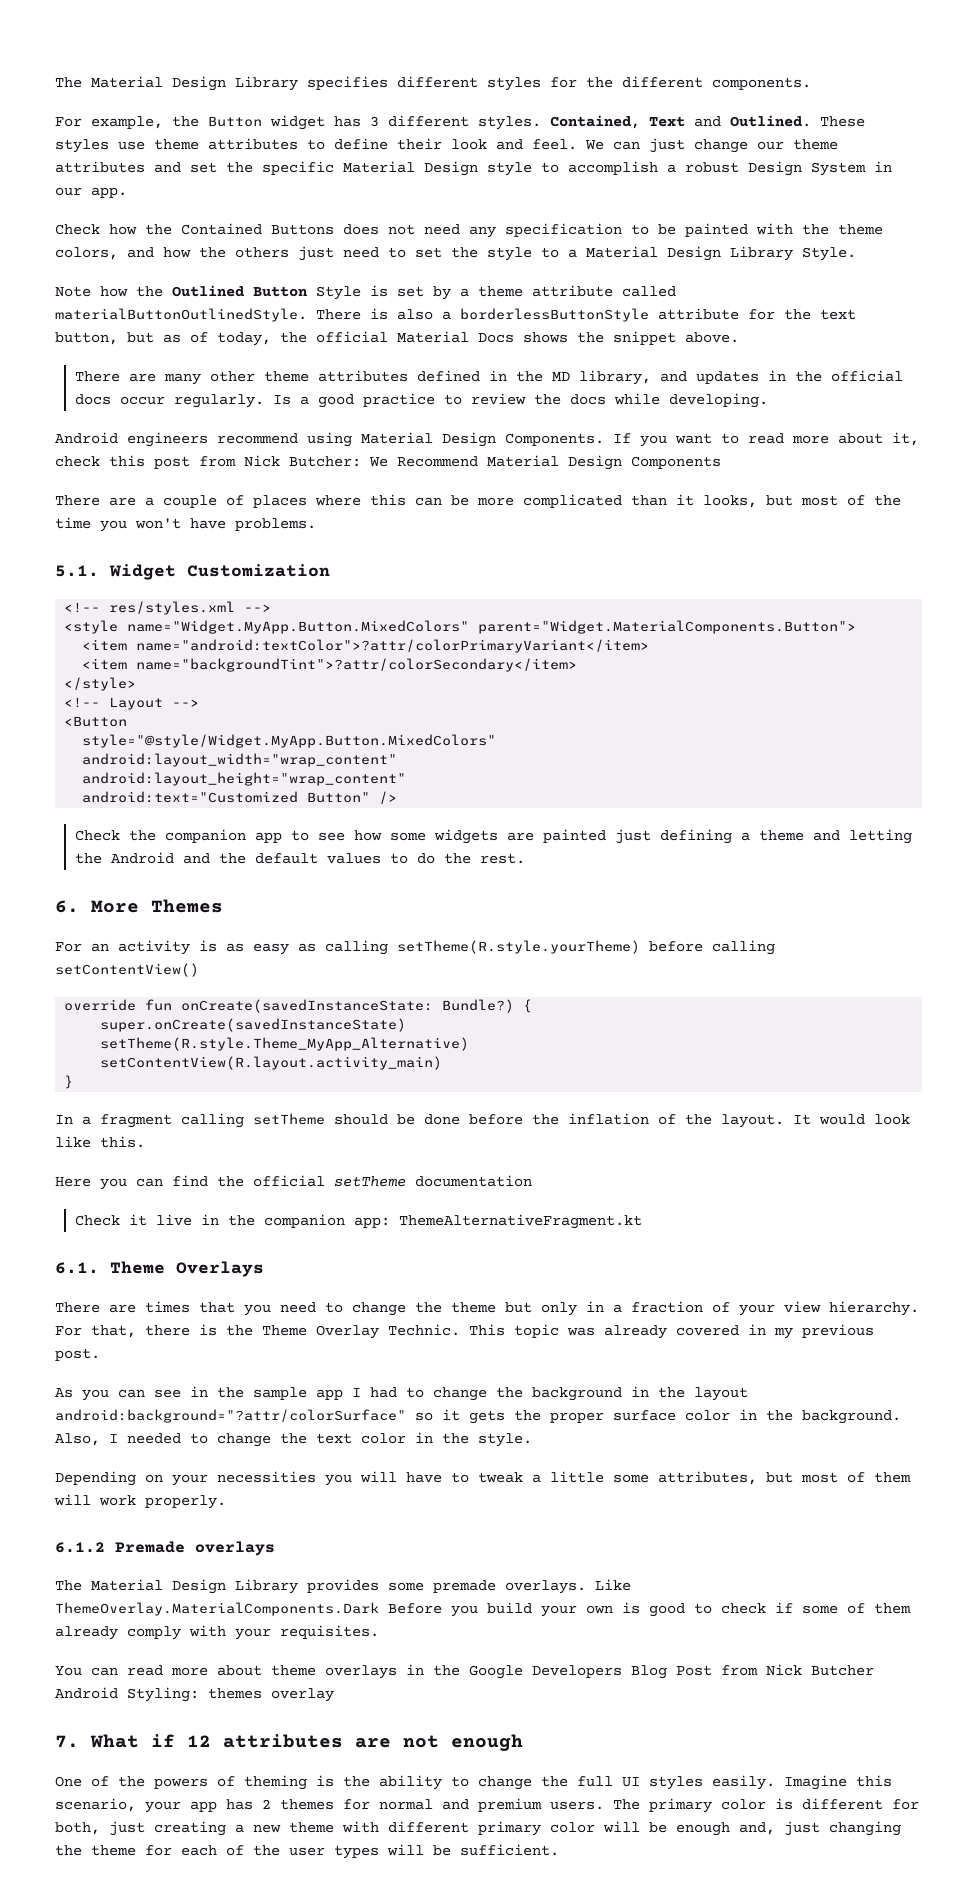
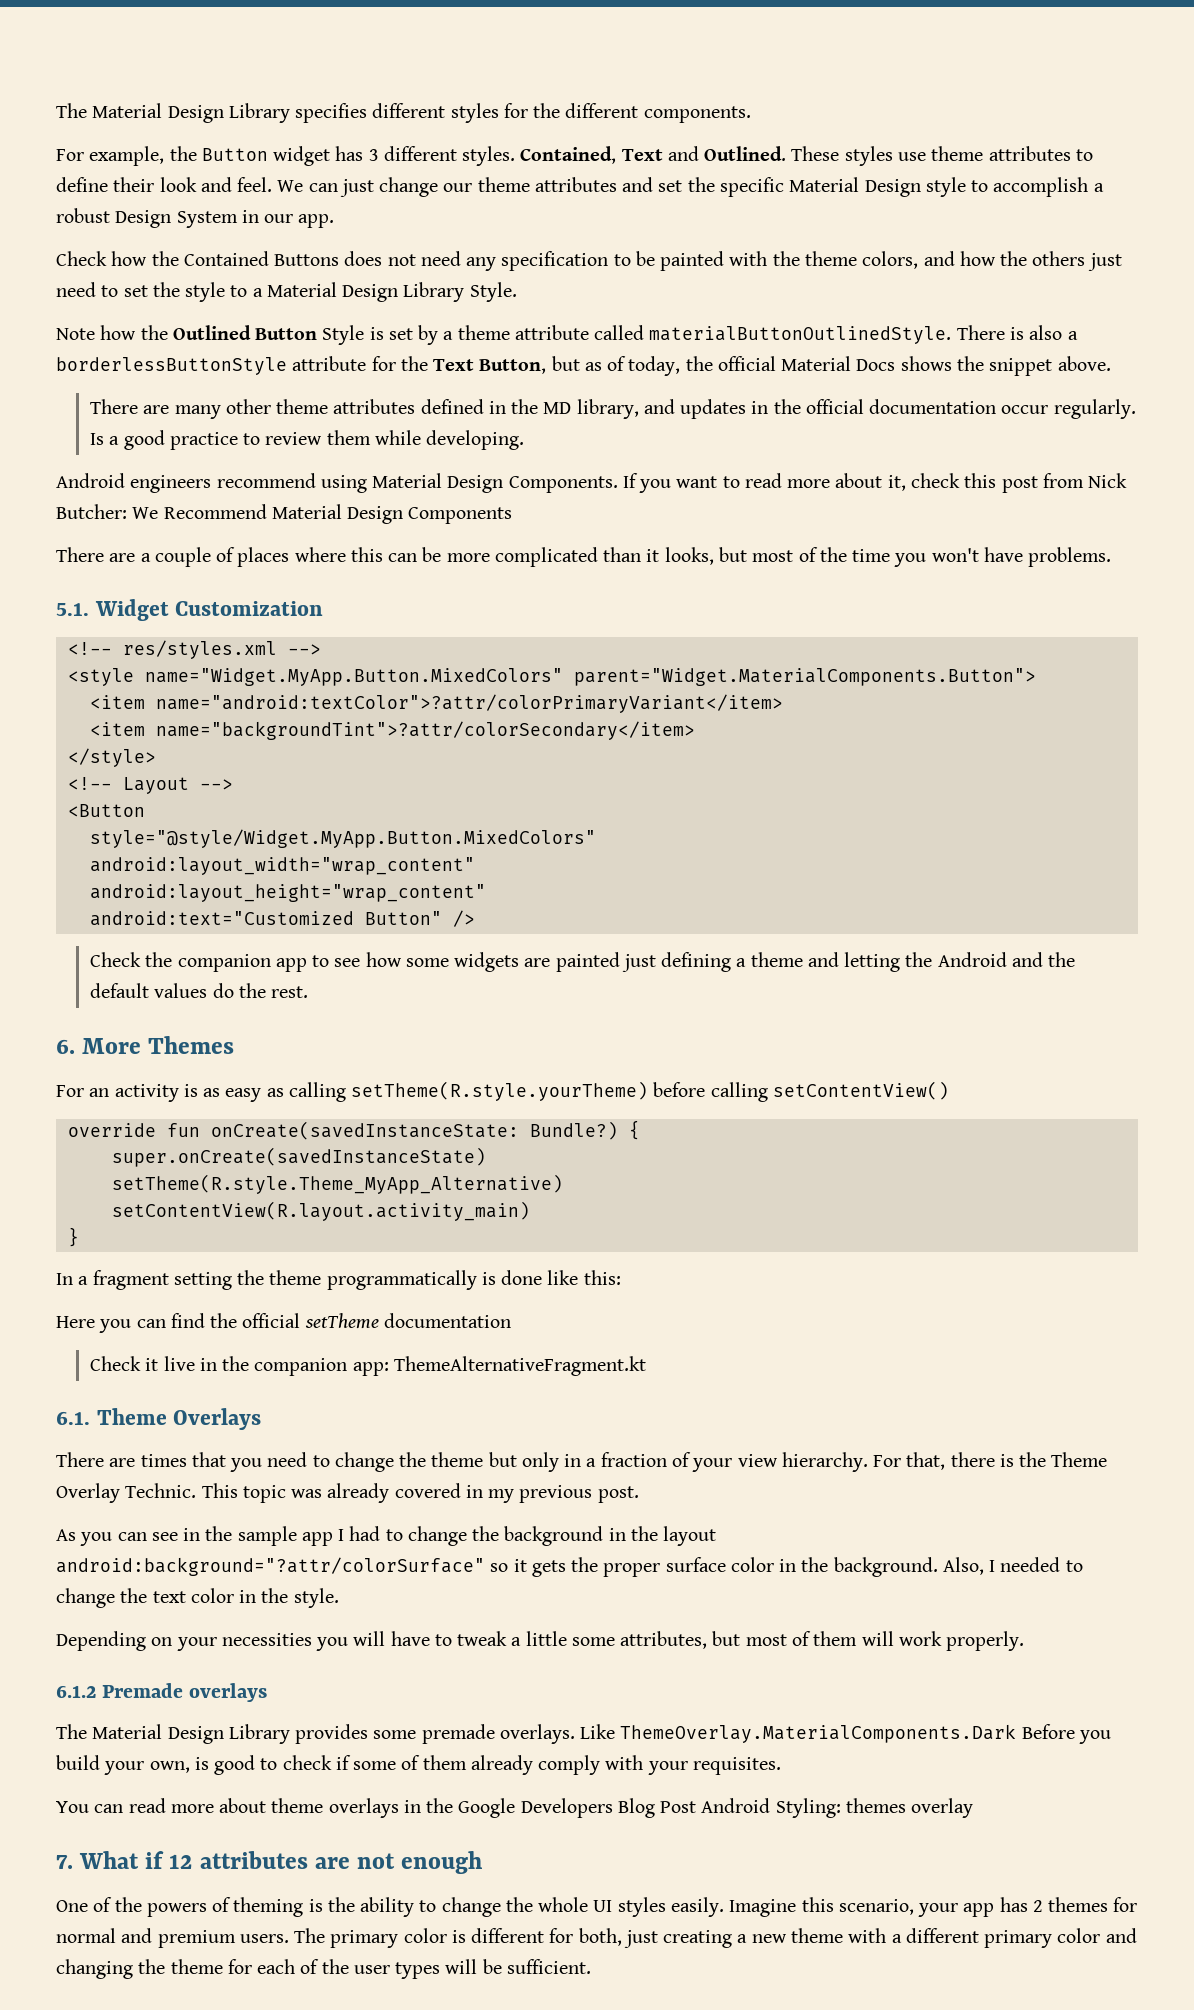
[820,309,856,320] [55,332,118,345] text button, -> [433,359,547,374] Text Button,
[75,394,112,405] docs -> [869,399,997,414] documentation
[534,394,607,405] the docs -> [326,430,371,445] them
[390,853,409,864] to -> (208, 990) none
[181,1113,910,1128] [55,1136,145,1148] calling setTheme should be done before the inflation of the layout. It would look like this. -> [173,1270,621,1290] setting the theme programmatically is done like this:
[586,1605,613,1614] own -> [149,1761,190,1773] own,
[721,1664,874,1676] from Nick Butcher -> (697, 1807) none
[577,1776,613,1787] full -> [538,1897,589,1912] whole
(379, 1827) none -> [891,1934,902,1943] a
[603,1821,820,1836] will be enough and, just -> [1105,1928,1137,1943] and

